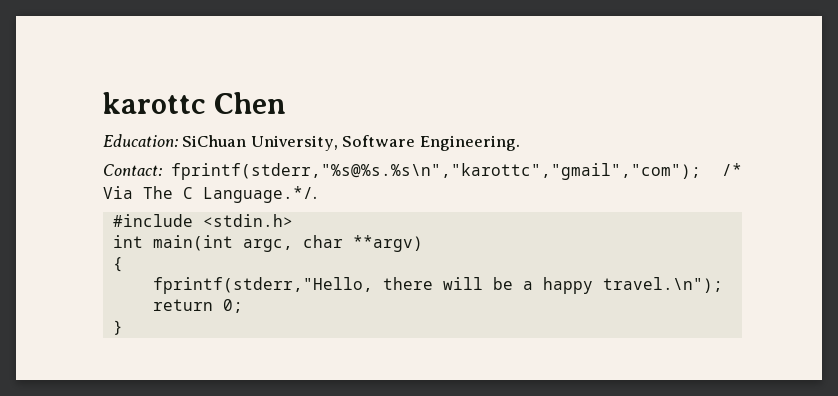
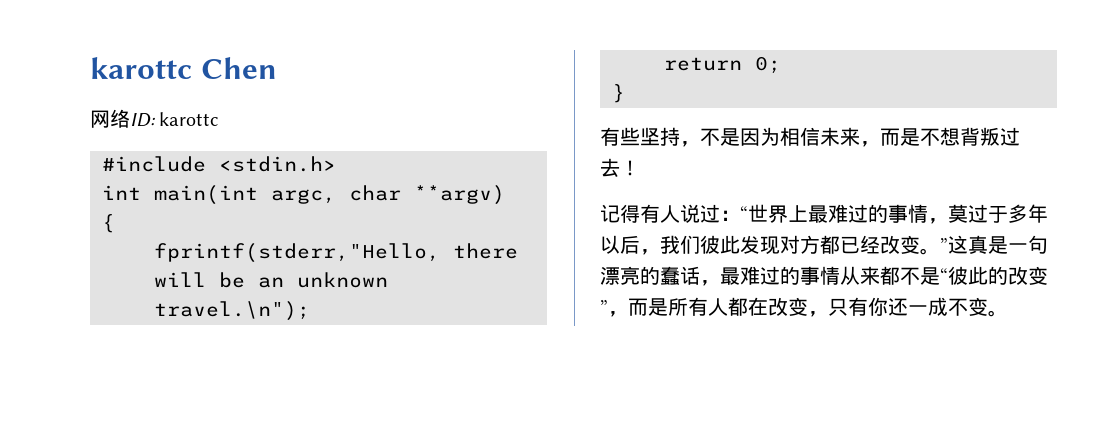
[103,134,520,151] [103,163,742,180] [103,186,317,203] Education: SiChuan University, Software Engineering. // Contact: fprintf(stderr,"%s@%s.%s\n","karottc","gmail","com"); /* Via The C Language.*/. -> [90,109,220,128] 网络ID: karottc
[522,277,593,294] a happy -> [258,272,388,288] an unknown
(123, 327) none -> [600,127,1020,147] [600,158,640,177] [600,204,1048,224] [600,235,1048,255] [600,266,1048,286] [600,297,1008,317] // 有些坚持，不是因为相信未来，而是不想背叛过去！ // 记得有人说过：“世界上最难过的事情，莫过于多年以后，我们彼此发现对方都已经改变。”这真是一句漂亮的蠢话，最难过的事情从来都不是“彼此的改变”，而是所有人都在改变，只有你还一成不变。

